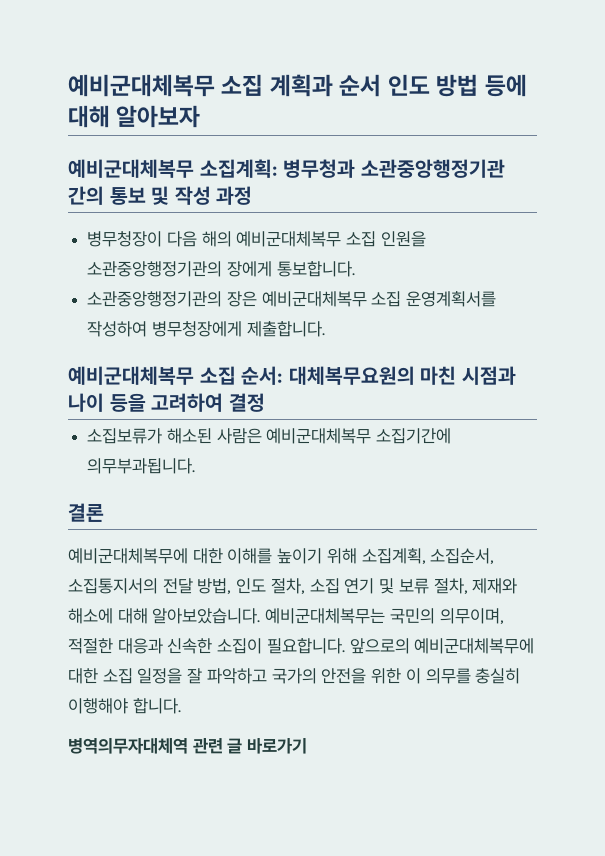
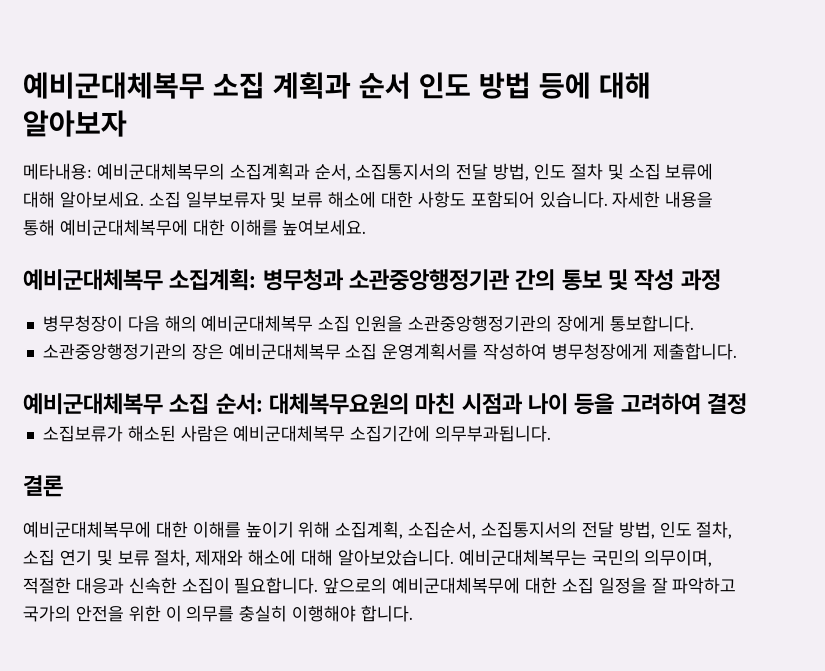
(201, 116) none -> [23,163,714,181] [23,191,714,208] [23,219,367,236] // 메타내용: 예비군대체복무의 소집계획과 순서, 소집통지서의 전달 방법, 인도 절차 및 소집 보류에 대해 알아보세요. 소집 일부보류자 및 보류 해소에 대한 사항도 포함되어 있습니다. 자세한 내용을 통해 예비군대체복무에 대한 이해를 높여보세요.
[68,738,308,754] // 병역의무자대체역 관련 글 바로가기 -> (414, 613) none

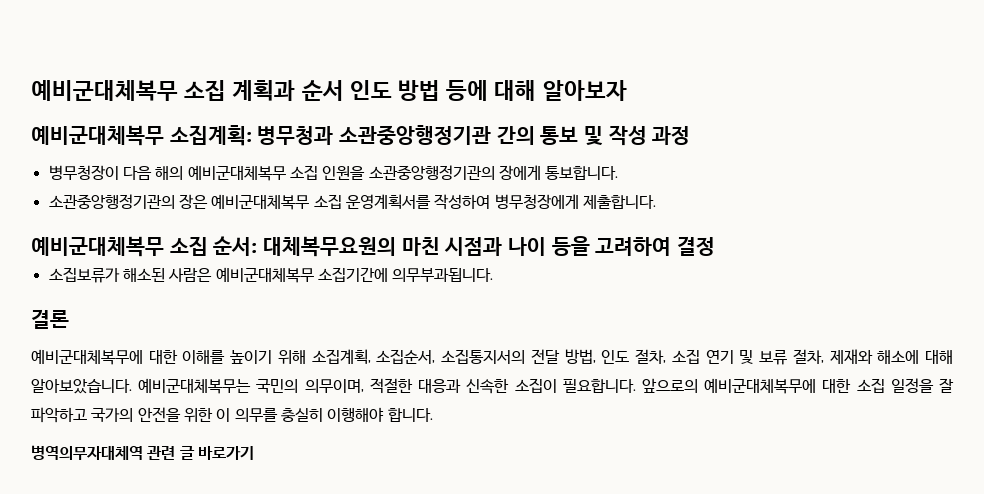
[23,163,714,181] [23,191,714,208] [23,219,367,236] // 메타내용: 예비군대체복무의 소집계획과 순서, 소집통지서의 전달 방법, 인도 절차 및 소집 보류에 대해 알아보세요. 소집 일부보류자 및 보류 해소에 대한 사항도 포함되어 있습니다. 자세한 내용을 통해 예비군대체복무에 대한 이해를 높여보세요. -> (627, 90) none
(414, 613) none -> [31,445,254,460] // 병역의무자대체역 관련 글 바로가기

